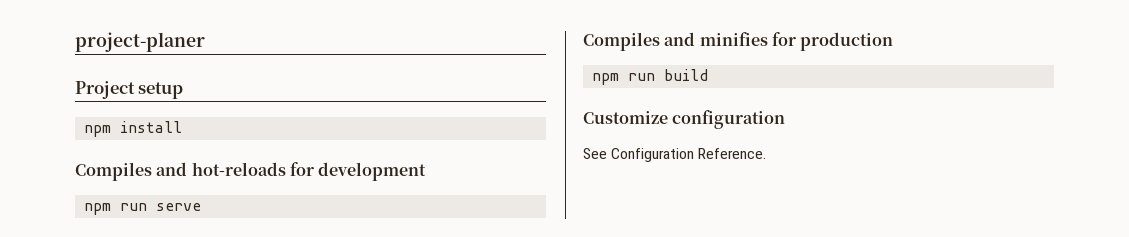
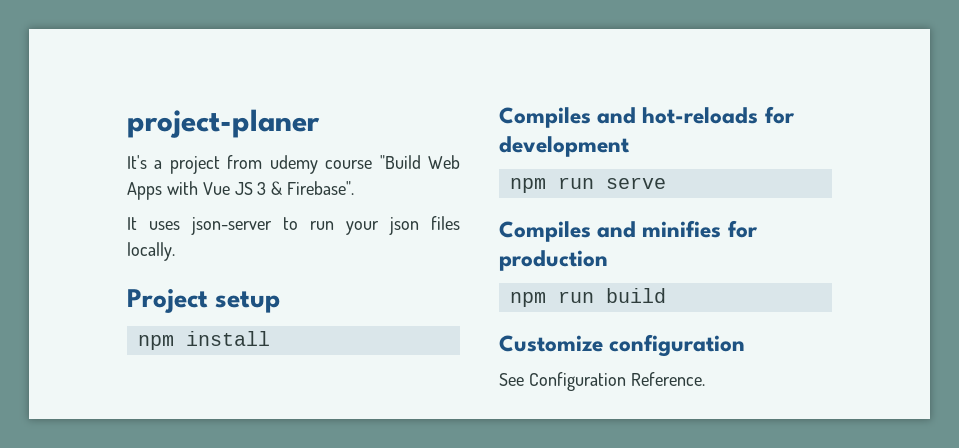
(205, 42) none -> [127,155,461,174] [127,181,355,200] [127,216,460,235] [127,242,175,261] // It's a project from udemy course "Build Web Apps with Vue JS 3 & Firebase". // It uses json-server to run your json files locally.

